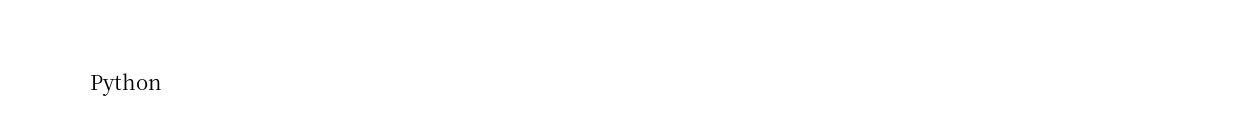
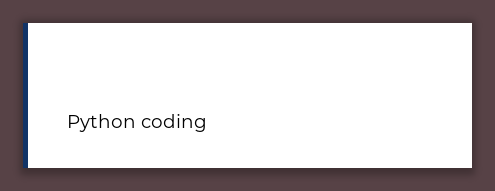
(162, 84) none -> [141,114,207,132] coding

